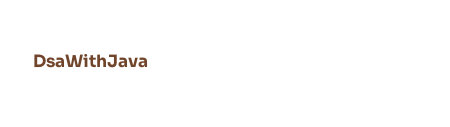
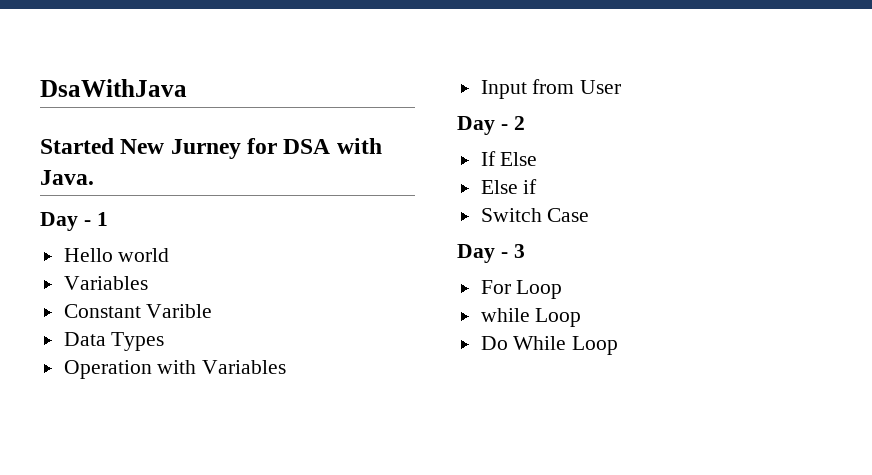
(148, 60) none -> [40,138,382,159] [40,170,94,185] [40,212,108,231] [63,248,170,262] [63,276,148,290] [63,304,213,318] [63,332,165,351] [63,360,287,379] [480,79,622,99] [457,116,525,135] [480,151,538,166] [480,179,538,194] [480,208,590,222] [457,244,525,263] [480,280,563,299] [480,308,582,327] [480,336,619,355] // Started New Jurney for DSA with Java. // Day - 1 // Hello world // Variables // Constant Varible // Data Types // Operation with Variables // Input from User // Day - 2 // If Else // Else if // Switch Case // Day - 3 // For Loop // while Loop // Do While Loop

